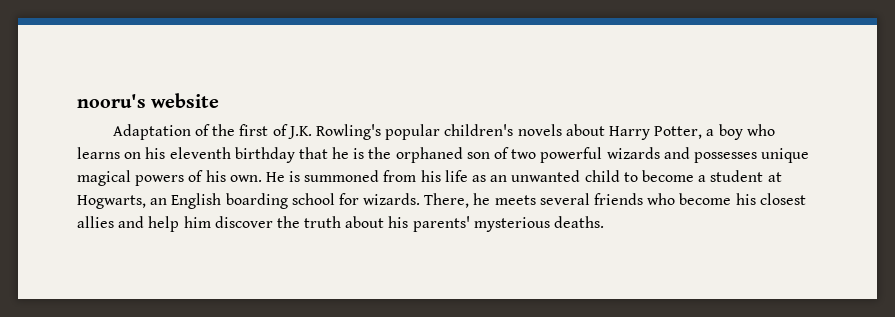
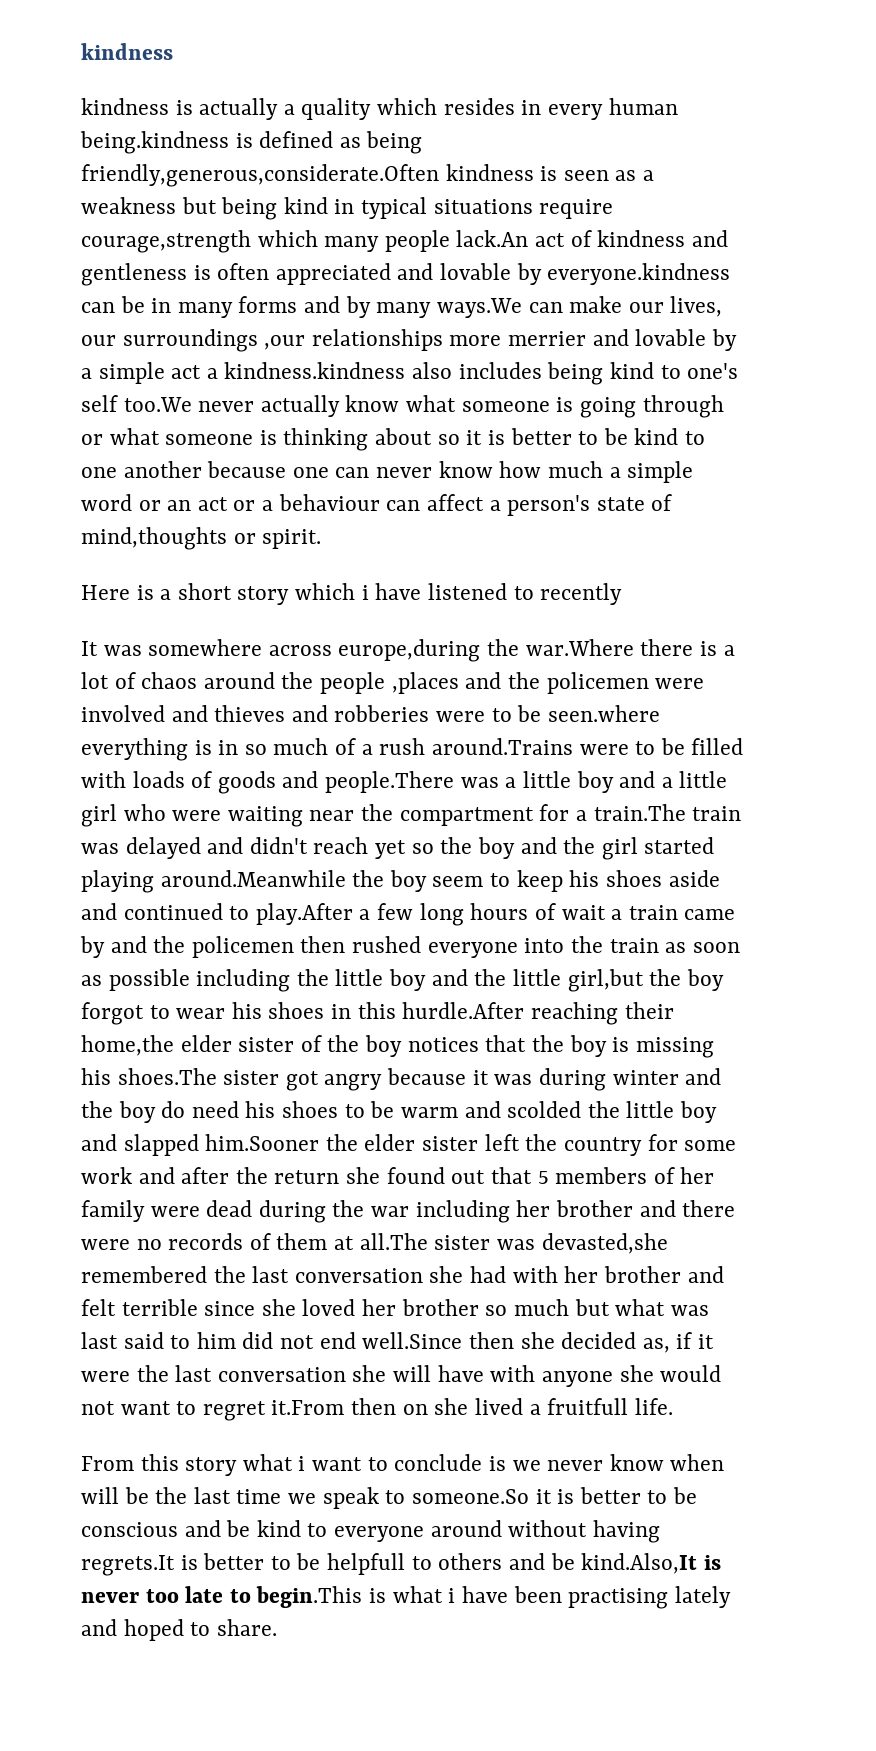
[77,93,220,108] [112,124,775,140] [77,147,810,163] [77,170,782,186] [77,193,806,209] [77,216,605,232] nooru's website // Adaptation of the first of J.K. Rowling's popular children's novels about Harry Potter, a boy who learns on his eleventh birthday that he is the orphaned son of two powerful wizards and possesses unique magical powers of his own. He is summoned from his life as an unwanted child to become a student at Hogwarts, an English boarding school for wizards. There, he meets several friends who become his closest allies and help him discover the truth about his parents' mysterious deaths. -> [81,43,173,60] [81,98,678,120] [80,131,423,154] [81,164,655,187] [81,197,614,220] [81,230,728,253] [81,263,731,286] [81,296,723,318] [81,329,737,352] [81,362,739,385] [81,395,724,418] [81,428,705,451] [81,461,694,483] [81,494,673,516] [81,527,322,550] [81,583,623,605] [81,639,735,662] [81,672,705,694] [81,705,660,722] [81,738,744,761] [81,771,728,794] [81,804,742,827] [81,837,715,860] [81,870,720,893] [81,903,736,926] [80,936,740,958] [81,969,724,992] [81,1002,674,1025] [81,1035,714,1058] [81,1068,722,1091] [81,1101,717,1123] [81,1134,737,1156] [81,1167,715,1184] [81,1200,736,1223] [81,1233,668,1254] [81,1266,724,1283] [81,1299,709,1316] [81,1332,714,1353] [81,1365,722,1387] [81,1398,673,1421] [81,1454,725,1476] [81,1487,697,1509] [81,1520,660,1543] [81,1553,721,1576] [81,1586,731,1609] [81,1619,277,1641] kindness // kindness is actually a quality which resides in every human being.kindness is defined as being friendly,generous,considerate.Often kindness is seen as a weakness but being kind in typical situations require courage,strength which many people lack.An act of kindness and gentleness is often appreciated and lovable by everyone.kindness can be in many forms and by many ways.We can make our lives, our surroundings ,our relationships more merrier and lovable by a simple act a kindness.kindness also includes being kind to one's self too.We never actually know what someone is going through or what someone is thinking about so it is better to be kind to one another because one can never know how much a simple word or an act or a behaviour can affect a person's state of mind,thoughts or spirit. // Here is a short story which i have listened to recently // It was somewhere across europe,during the war.Where there is a lot of chaos around the people ,places and the policemen were involved and thieves and robberies were to be seen.where everything is in so much of a rush around.Trains were to be filled with loads of goods and people.There was a little boy and a little girl who were waiting near the compartment for a train.The train was delayed and didn't reach yet so the boy and the girl started playing around.Meanwhile the boy seem to keep his shoes aside and continued to play.After a few long hours of wait a train came by and the policemen then rushed everyone into the train as soon as possible including the little boy and the little girl,but the boy forgot to wear his shoes in this hurdle.After reaching their home,the elder sister of the boy notices that the boy is missing his shoes.The sister got angry because it was during winter and the boy do need his shoes to be warm and scolded the little boy and slapped him.Sooner the elder sister left the country for some work and after the return she found out that 5 members of her family were dead during the war including her brother and there were no records of them at all.The sister was devasted,she remembered the last conversation she had with her brother and felt terrible since she loved her brother so much but what was last said to him did not end well.Since then she decided as, if it were the last conversation she will have with anyone she would not want to regret it.From then on she lived a fruitfull life. // From this story what i want to conclude is we never know when will be the last time we speak to someone.So it is better to be conscious and be kind to everyone around without having regrets.It is better to be helpfull to others and be kind.Also,It is never too late to begin.This is what i have been practising lately and hoped to share.

